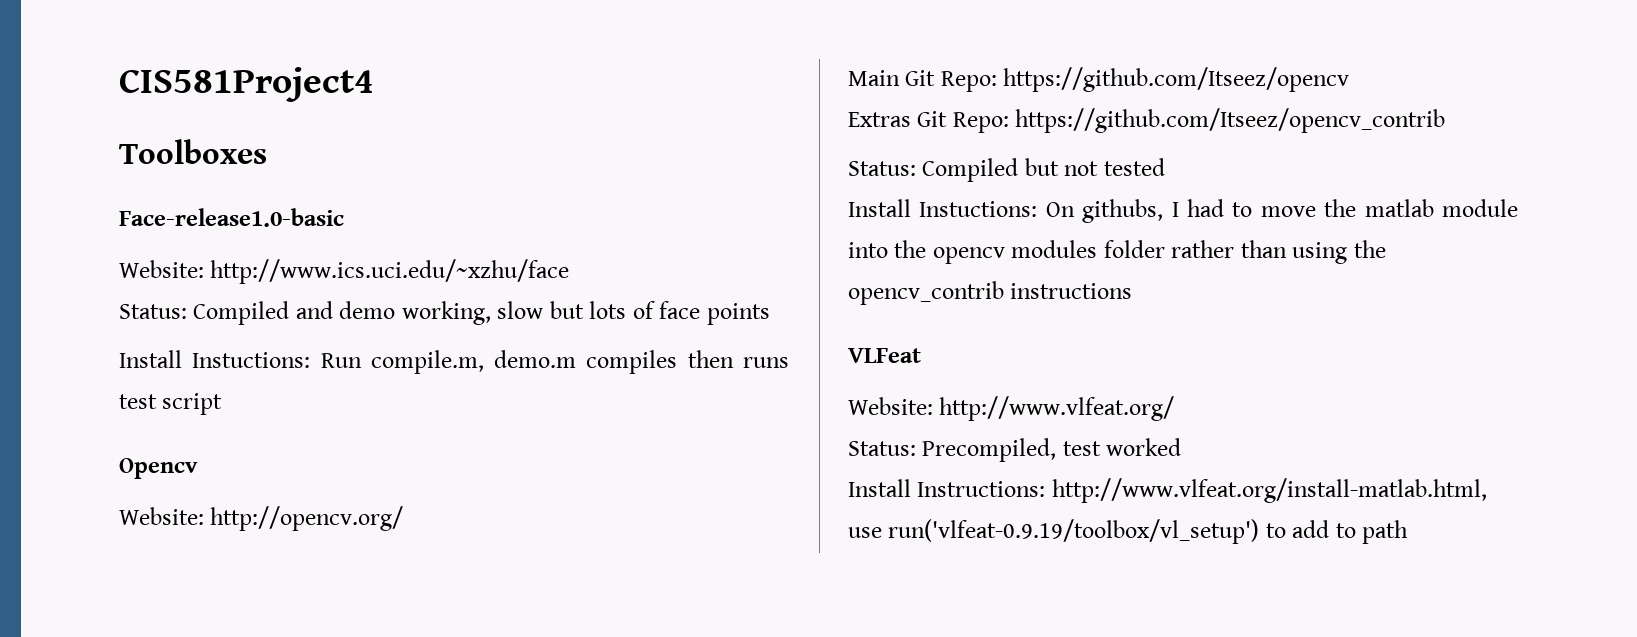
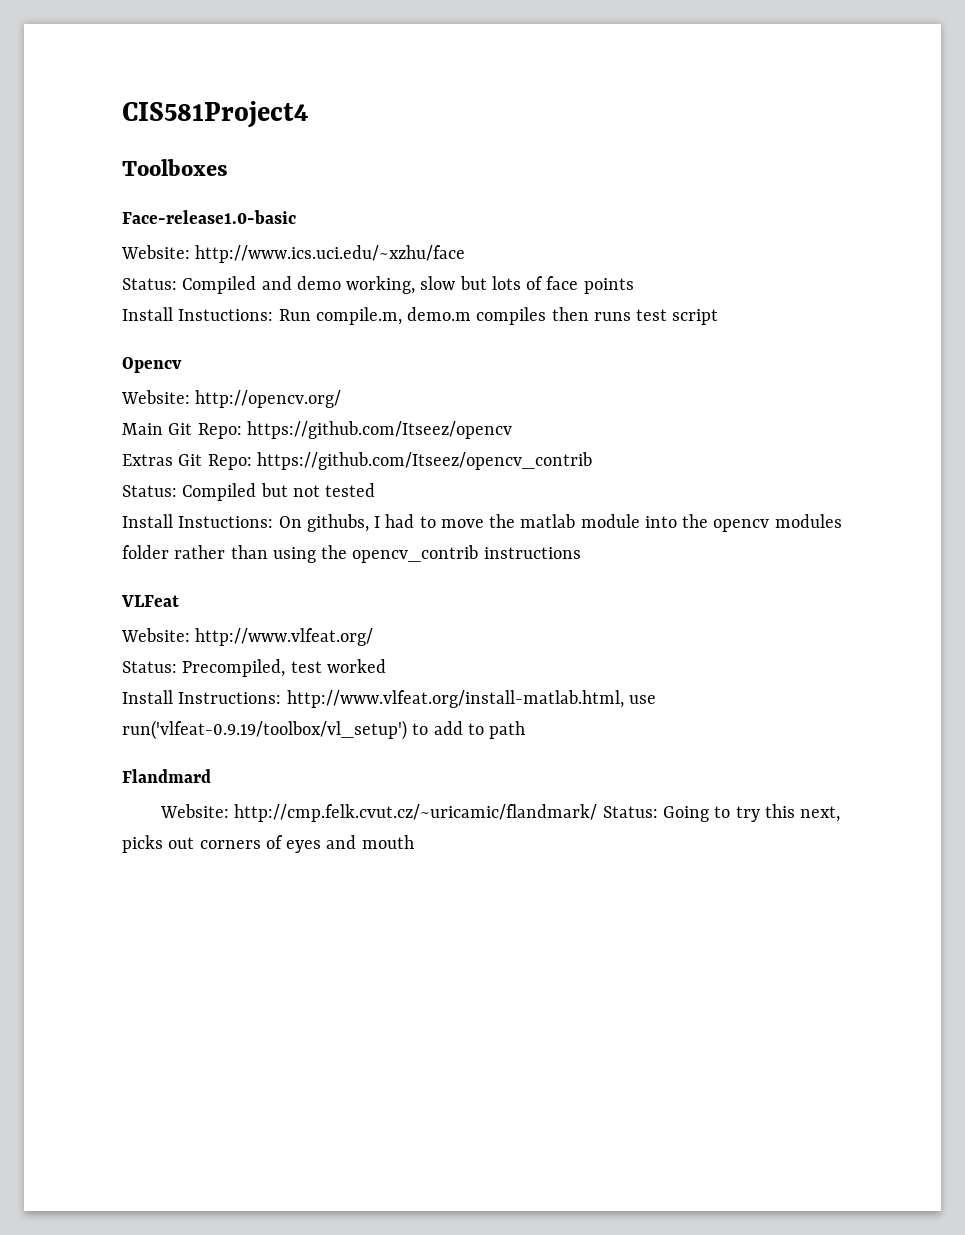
(1409, 532) none -> [122,769,211,783] [160,804,841,822] [122,835,414,853] // Flandmard // Website: http://cmp.felk.cvut.cz/~uricamic/flandmark/ Status: Going to try this next, picks out corners of eyes and mouth

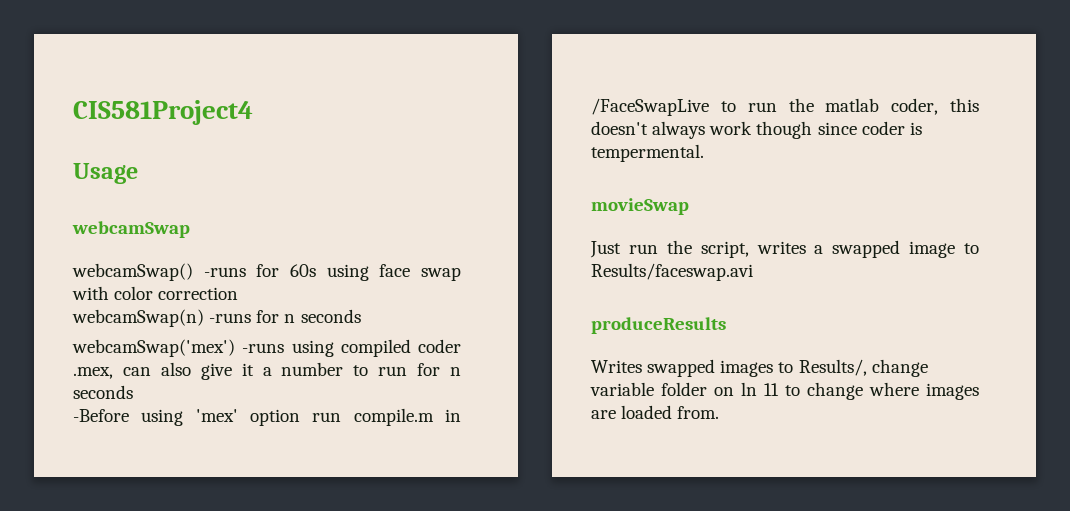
[122,159,228,176] [122,210,296,224] [121,245,466,263] [122,276,634,294] [122,307,719,325] [122,357,182,373] [121,390,342,408] [122,421,512,439] [122,452,592,470] [122,483,376,501] [122,514,842,532] [122,545,581,563] [121,595,179,607] [121,628,374,646] [122,659,386,677] [122,690,656,708] [122,720,526,740] [122,769,211,783] [160,804,841,822] [122,835,414,853] Toolboxes // Face-release1.0-basic // Website: http://www.ics.uci.edu/~xzhu/face // Status: Compiled and demo working, slow but lots of face points // Install Instuctions: Run compile.m, demo.m compiles then runs test script // Opencv // Website: http://opencv.org/ // Main Git Repo: https://github.com/Itseez/opencv // Extras Git Repo: https://github.com/Itseez/opencv_contrib // Status: Compiled but not tested // Install Instuctions: On githubs, I had to move the matlab module into the opencv modules folder rather than using the opencv_contrib instructions // VLFeat // Website: http://www.vlfeat.org/ // Status: Precompiled, test worked // Install Instructions: http://www.vlfeat.org/install-matlab.html, use run('vlfeat-0.9.19/toolbox/vl_setup') to add to path // Flandmard // Website: http://cmp.felk.cvut.cz/~uricamic/flandmark/ Status: Going to try this next, picks out corners of eyes and mouth -> [73,163,138,184] [72,221,190,238] [72,263,461,281] [72,286,239,300] [72,309,361,327] [72,339,461,357] [73,362,461,380] [73,385,133,399] [73,408,461,426] [591,98,979,116] [591,121,922,139] [591,144,704,162] [591,198,689,215] [590,240,979,258] [591,263,753,281] [591,317,726,334] [591,359,928,377] [590,382,979,400] [591,405,720,419] Usage // webcamSwap // webcamSwap() -runs for 60s using face swap with color correction // webcamSwap(n) -runs for n seconds // webcamSwap('mex') -runs using compiled coder .mex, can also give it a number to run for n seconds // -Before using 'mex' option run compile.m in /FaceSwapLive to run the matlab coder, this doesn't always work though since coder is tempermental. // movieSwap // Just run the script, writes a swapped image to Results/faceswap.avi // produceResults // Writes swapped images to Results/, change variable folder on ln 11 to change where images are loaded from.

